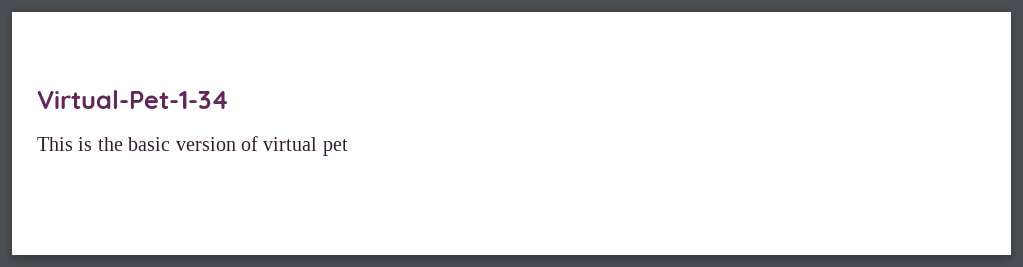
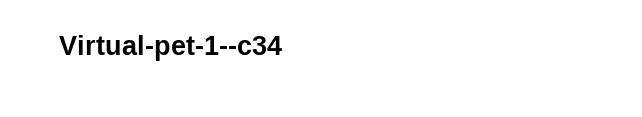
[37,90,229,109] [37,136,348,156] Virtual-Pet-1-34 // This is the basic version of virtual pet -> [59,35,282,61] Virtual-pet-1--c34

